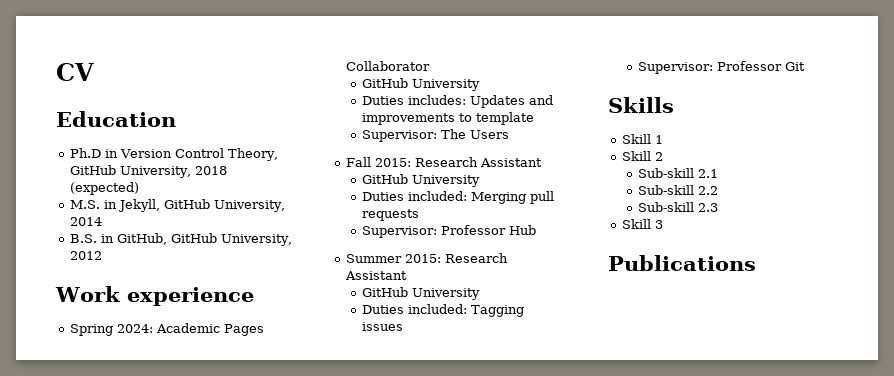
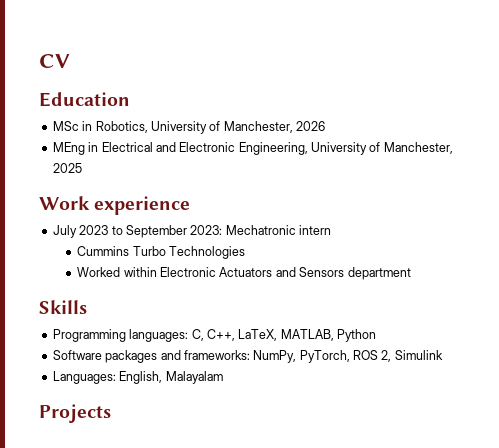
[70,148,279,161] [70,165,228,178] [70,182,140,195] [70,199,286,212] [70,217,103,226] [70,233,293,246] [70,251,103,260] [55,286,254,306] [70,323,265,336] [346,61,431,71] [362,78,481,91] [362,95,554,108] [362,112,535,125] [362,129,510,142] [346,157,543,167] [362,174,481,187] [362,191,555,204] [362,209,420,221] [362,225,537,238] [346,253,509,263] [345,271,408,280] [362,287,481,300] [362,304,525,317] [362,322,404,331] [638,61,806,74] [608,97,674,113] [622,134,664,144] [622,151,664,161] [638,168,719,178] [638,185,719,195] [638,202,719,212] [622,219,664,229] [608,255,756,271] Ph.D in Version Control Theory, GitHub University, 2018 (expected) // M.S. in Jekyll, GitHub University, 2014 // B.S. in GitHub, GitHub University, 2012 // Work experience // Spring 2024: Academic Pages Collaborator // GitHub University // Duties includes: Updates and improvements to template // Supervisor: The Users // Fall 2015: Research Assistant // GitHub University // Duties included: Merging pull requests // Supervisor: Professor Hub // Summer 2015: Research Assistant // GitHub University // Duties included: Tagging issues // Supervisor: Professor Git // Skills // Skill 1 // Skill 2 // Sub-skill 2.1 // Sub-skill 2.2 // Sub-skill 2.3 // Skill 3 // Publications -> [52,121,325,134] [52,142,453,155] [52,163,82,173] [39,196,191,215] [52,225,331,238] [77,246,246,259] [77,267,411,280] [39,300,87,314] [52,329,376,342] [52,350,443,363] [52,371,223,384] [39,404,111,423] MSc in Robotics, University of Manchester, 2026 // MEng in Electrical and Electronic Engineering, University of Manchester, 2025 // Work experience // July 2023 to September 2023: Mechatronic intern // Cummins Turbo Technologies // Worked within Electronic Actuators and Sensors department // Skills // Programming languages: C, C++, LaTeX, MATLAB, Python // Software packages and frameworks: NumPy, PyTorch, ROS 2, Simulink // Languages: English, Malayalam // Projects

